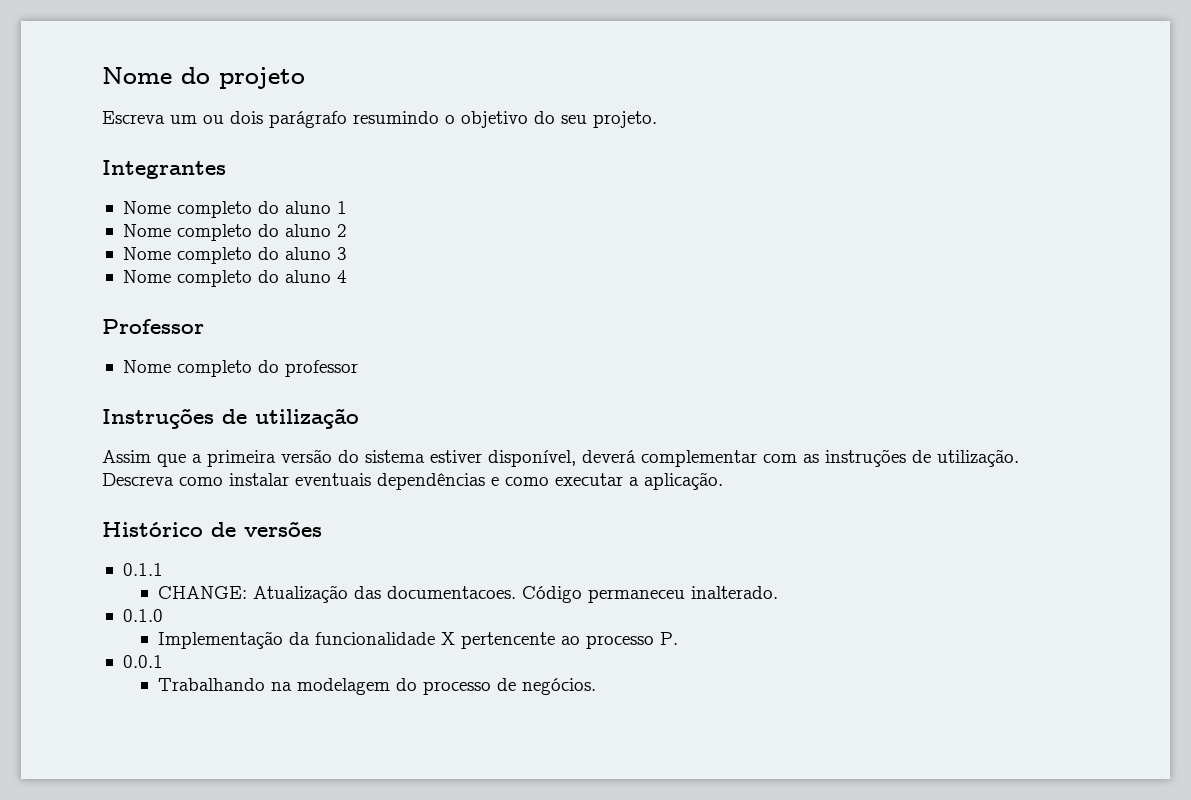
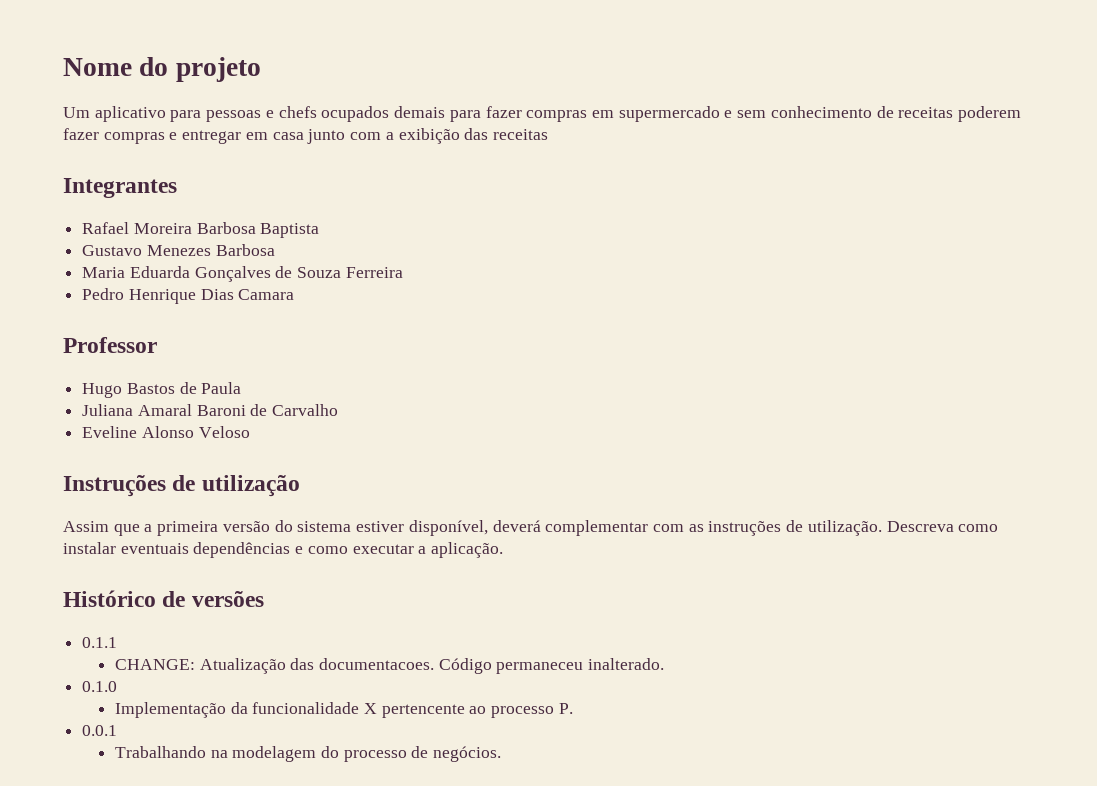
[102,111,657,128] [102,160,226,179] [122,201,347,218] [122,224,347,241] [122,247,347,264] [122,270,347,287] [102,319,204,334] [122,360,358,377] Escreva um ou dois parágrafo resumindo o objetivo do seu projeto. // Integrantes // Nome completo do aluno 1 // Nome completo do aluno 2 // Nome completo do aluno 3 // Nome completo do aluno 4 // Professor // Nome completo do professor -> [63,106,1022,122] [63,128,548,144] [63,178,177,198] [82,222,320,238] [82,244,275,256] [82,266,403,282] [82,288,295,304] [63,337,157,353] [82,382,242,398] [82,404,339,416] [82,426,250,438] Um aplicativo para pessoas e chefs ocupados demais para fazer compras em supermercado e sem conhecimento de receitas poderem fazer compras e entregar em casa junto com a exibição das receitas // Integrantes // Rafael Moreira Barbosa Baptista // Gustavo Menezes Barbosa // Maria Eduarda Gonçalves de Souza Ferreira // Pedro Henrique Dias Camara // Professor // Hugo Bastos de Paula // Juliana Amaral Baroni de Carvalho // Eveline Alonso Veloso

